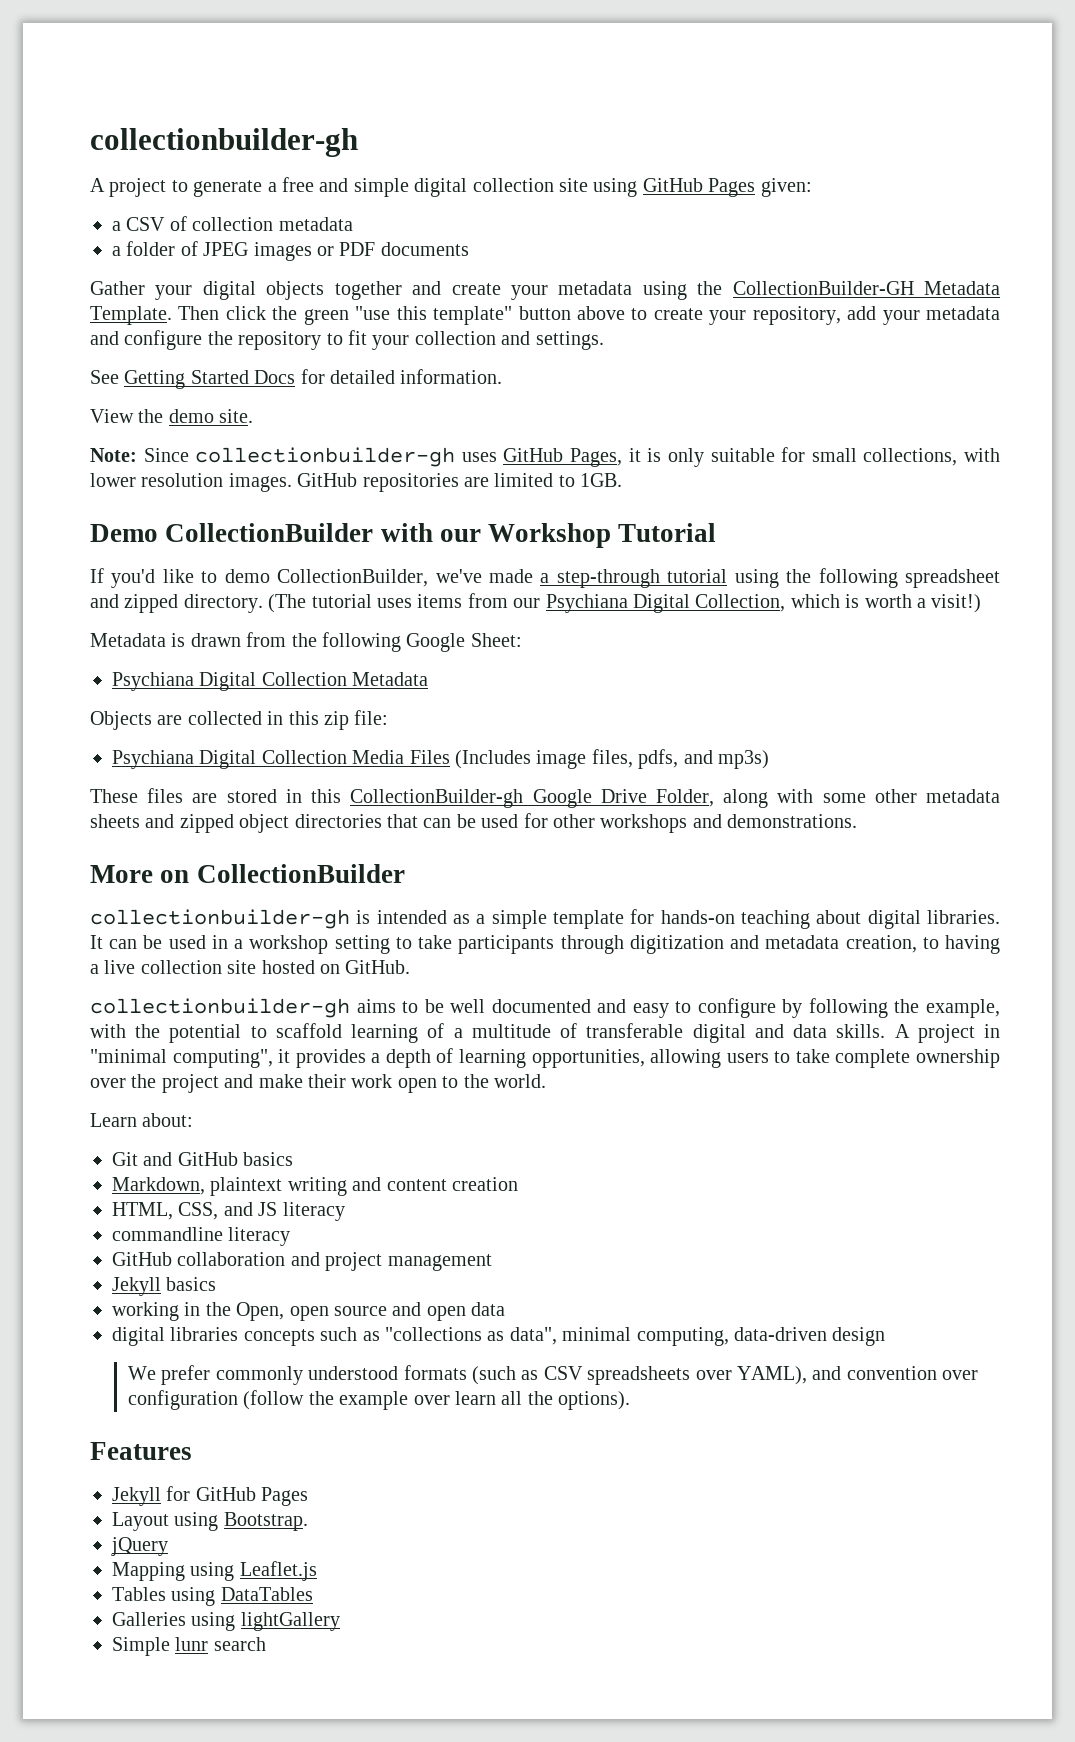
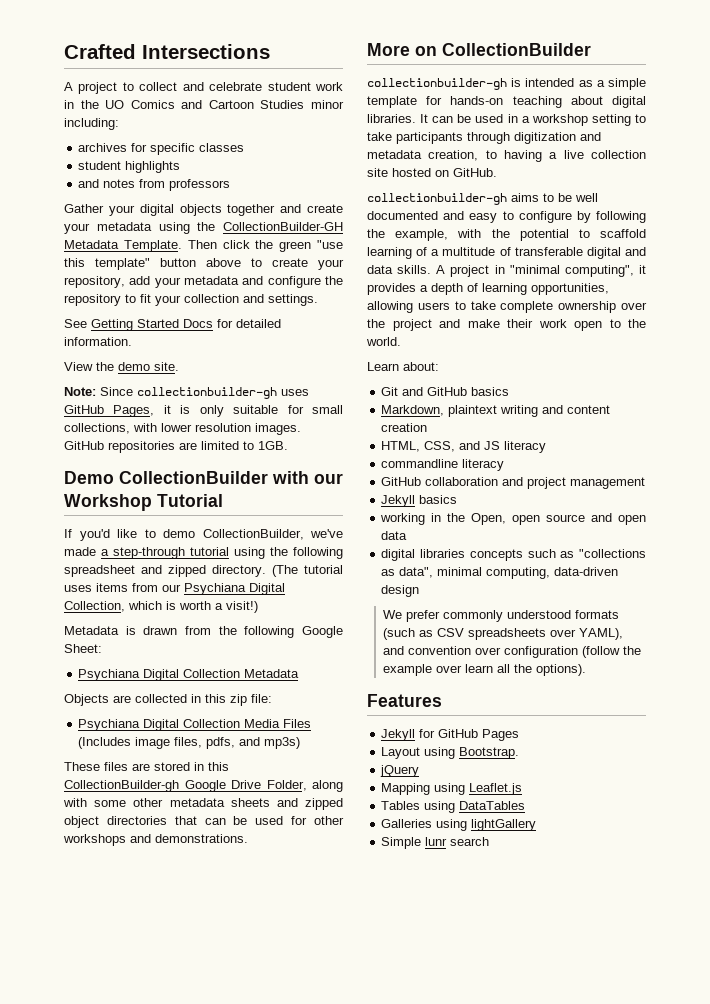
[90,128,358,157] collectionbuilder-gh -> [64,44,270,59] Crafted Intersections
[193,177,812,197] [112,216,353,231] [112,241,469,261] generate a free and simple digital collection site using GitHub Pages given: // a CSV of collection metadata // a folder of JPEG images or PDF documents -> [139,82,343,91] [64,100,344,109] [64,118,119,130] [78,143,245,155] [78,161,181,173] [78,179,231,191] collect and celebrate student work in the UO Comics and Cartoon Studies minor including: // archives for specific classes // student highlights // and notes from professors

